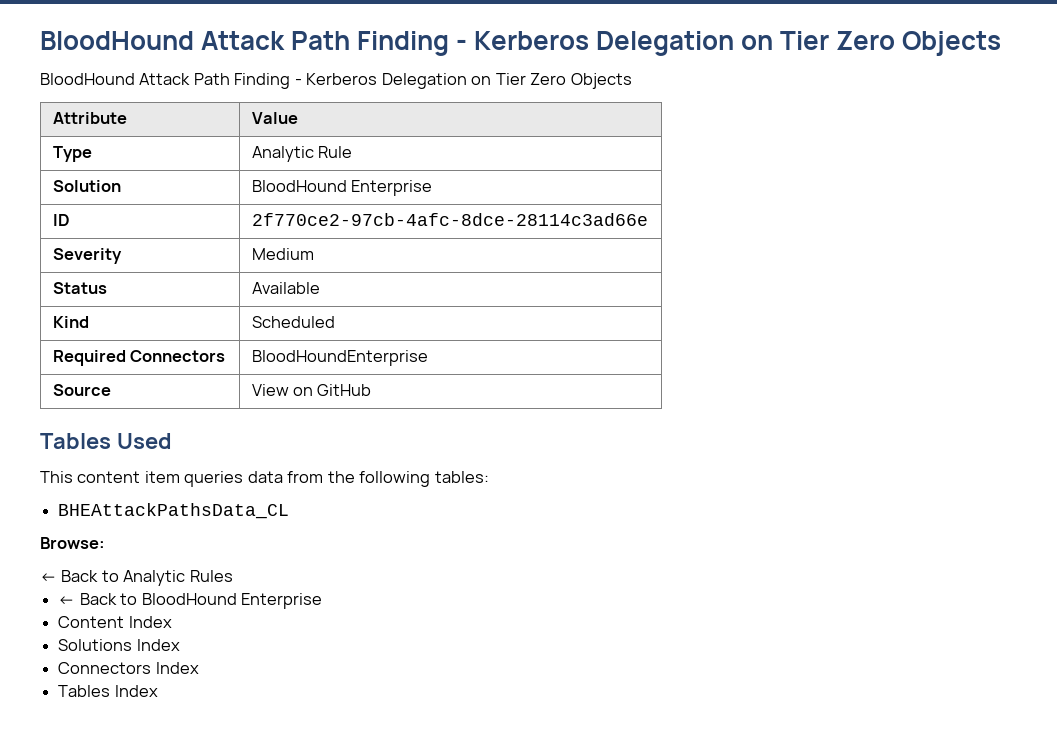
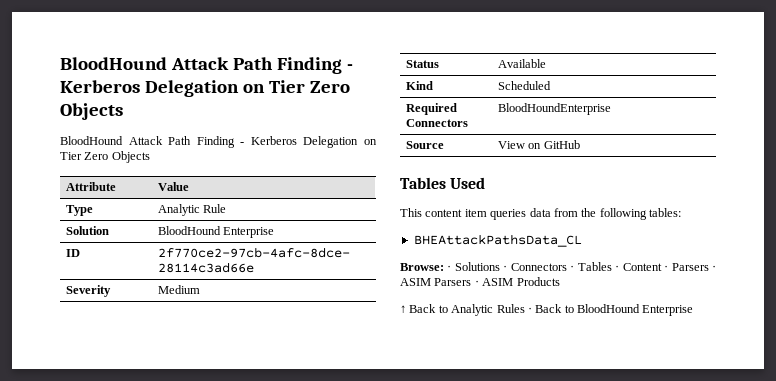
[40,573,57,582] // ← -> [447,262,716,271] [400,277,560,286] [400,305,406,313] · Solutions · Connectors · Tables · Content · Parsers · ASIM Parsers · ASIM Products // ↑
[58,596,76,605] // ← -> [527,307,532,313] ·
[58,616,172,628] [58,639,180,651] [58,662,199,674] [58,685,158,697] // Content Index // Solutions Index // Connectors Index // Tables Index -> (694, 310) none

